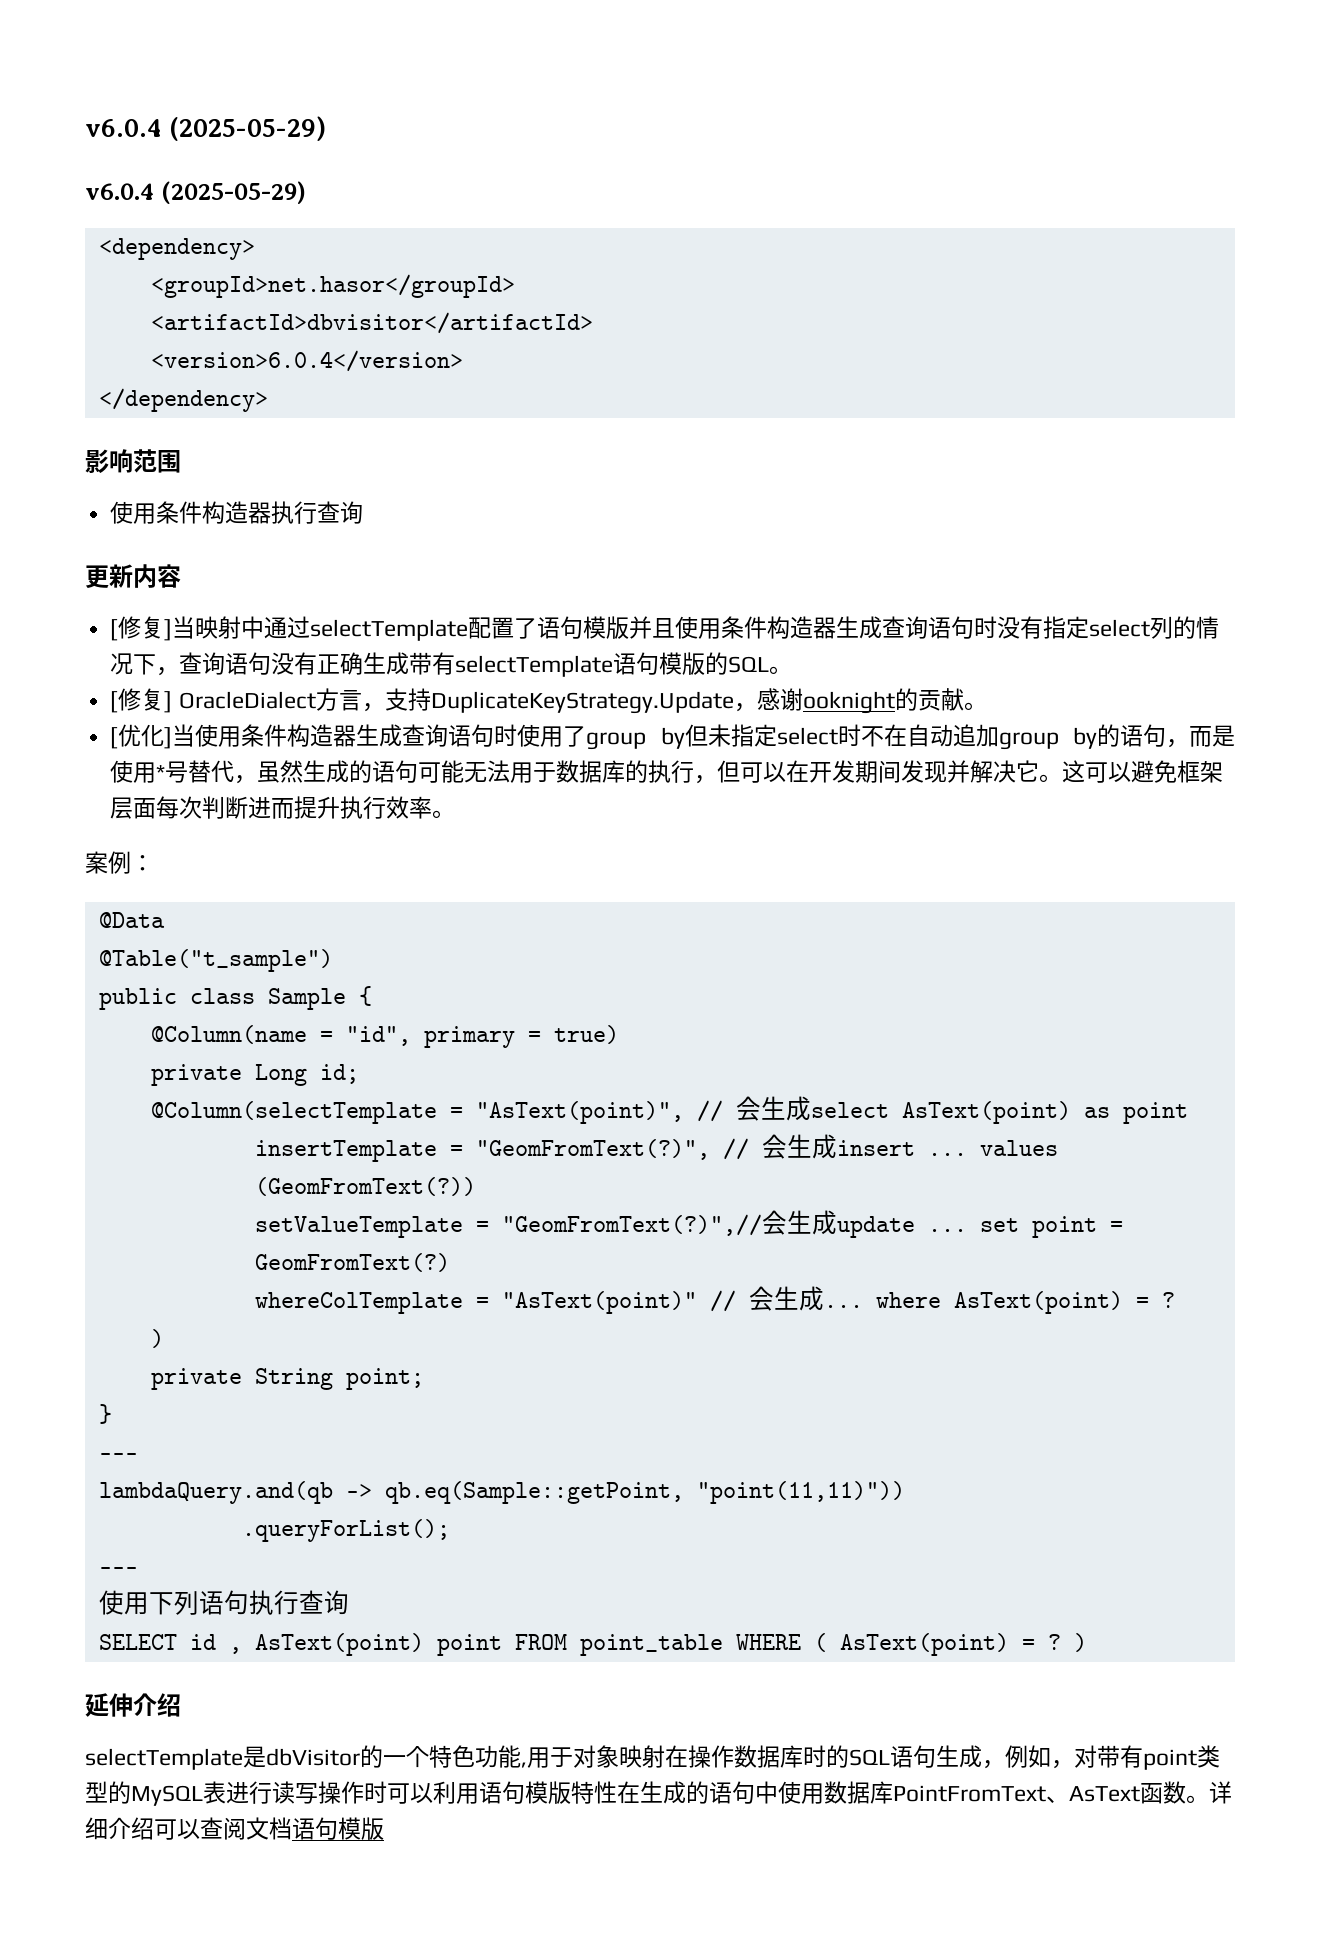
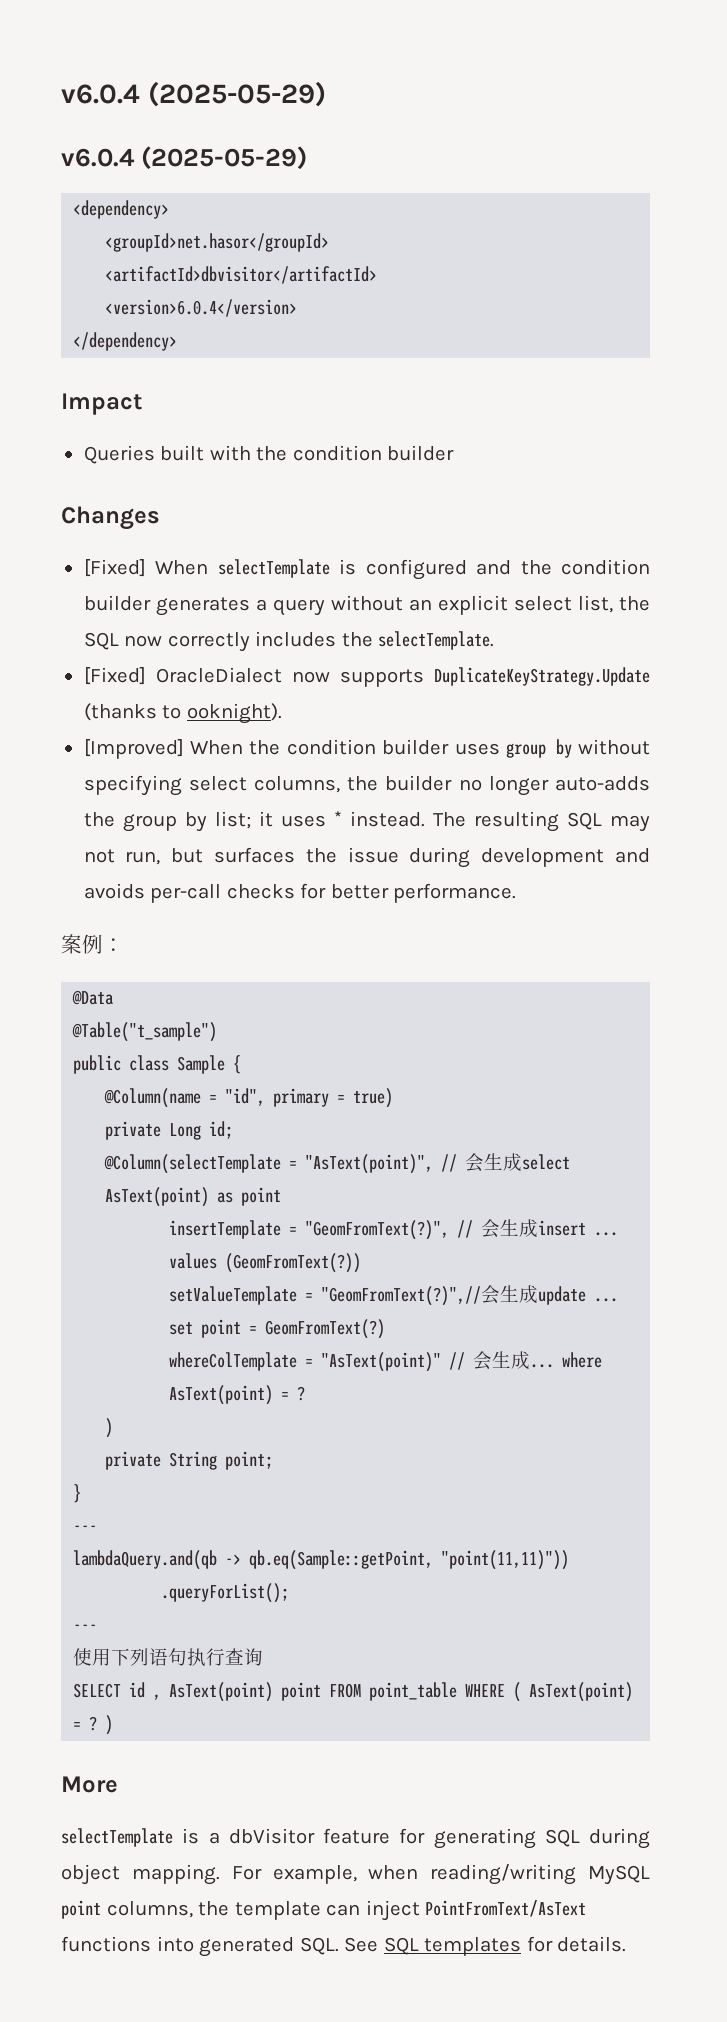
[85,449,181,474] [110,501,364,524] [85,564,181,589] [110,616,1220,641] [110,652,793,677] [110,688,987,714] [110,724,1235,750] [110,760,1224,784] [110,796,456,819] 影响范围 // 使用条件构造器执行查询 // 更新内容 // [修复]当映射中通过selectTemplate配置了语句模版并且使用条件构造器生成查询语句时没有指定select列的情况下，查询语句没有正确生成带有selectTemplate语句模版的SQL。 // [修复] OracleDialect方言，支持DuplicateKeyStrategy.Update，感谢ooknight的贡献。 // [优化]当使用条件构造器生成查询语句时使用了group by但未指定select时不在自动追加group by的语句，而是使用*号替代，虽然生成的语句可能无法用于数据库的执行，但可以在开发期间发现并解决它。这可以避免框架层面每次判断进而提升执行效率。 -> [61,393,142,415] [83,445,455,464] [61,506,160,530] [83,559,650,580] [83,595,650,616] [83,631,495,652] [83,667,650,687] [83,703,282,724] [83,739,650,759] [83,775,650,796] [83,811,651,832] [83,847,651,868] [83,883,517,903] Impact // Queries built with the condition builder // Changes // [Fixed] When selectTemplate is configured and the condition builder generates a query without an explicit select list, the SQL now correctly includes the selectTemplate. // [Fixed] OracleDialect now supports DuplicateKeyStrategy.Update (thanks to ooknight). // [Improved] When the condition builder uses group by without specifying select columns, the builder no longer auto-adds the group by list; it uses * instead. The resulting SQL may not run, but surfaces the issue during development and avoids per-call checks for better performance.
[85,1693,181,1717] [85,1745,1220,1770] [85,1781,1232,1806] [85,1817,384,1840] 延伸介绍 // selectTemplate是dbVisitor的一个特色功能,用于对象映射在操作数据库时的SQL语句生成，例如，对带有point类型的MySQL表进行读写操作时可以利用语句模版特性在生成的语句中使用数据库PointFromText、AsText函数。详细介绍可以查阅文档语句模版 -> [61,1776,118,1793] [61,1828,650,1849] [61,1864,650,1885] [61,1900,587,1921] [61,1936,627,1957] More // selectTemplate is a dbVisitor feature for generating SQL during object mapping. For example, when reading/writing MySQL point columns, the template can inject PointFromText/AsText functions into generated SQL. See SQL templates for details.

